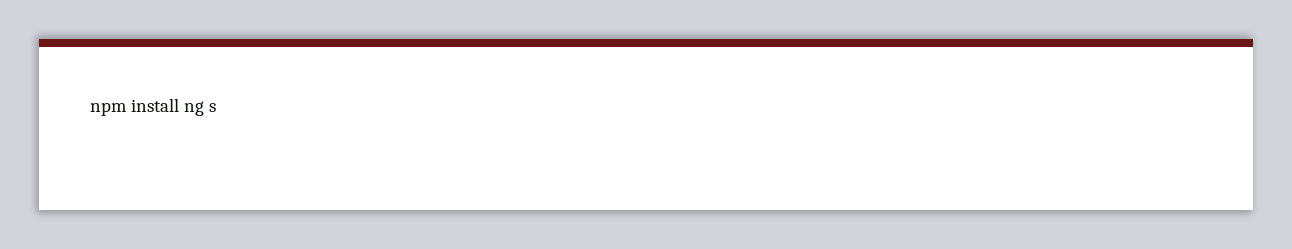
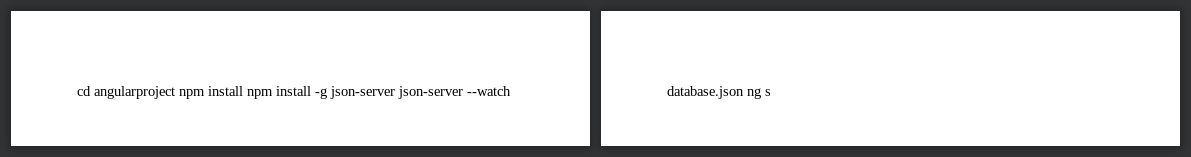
[90,98,180,116] npm install -> [77,86,744,99] cd angularproject npm install npm install -g json-server json-server --watch database.json

